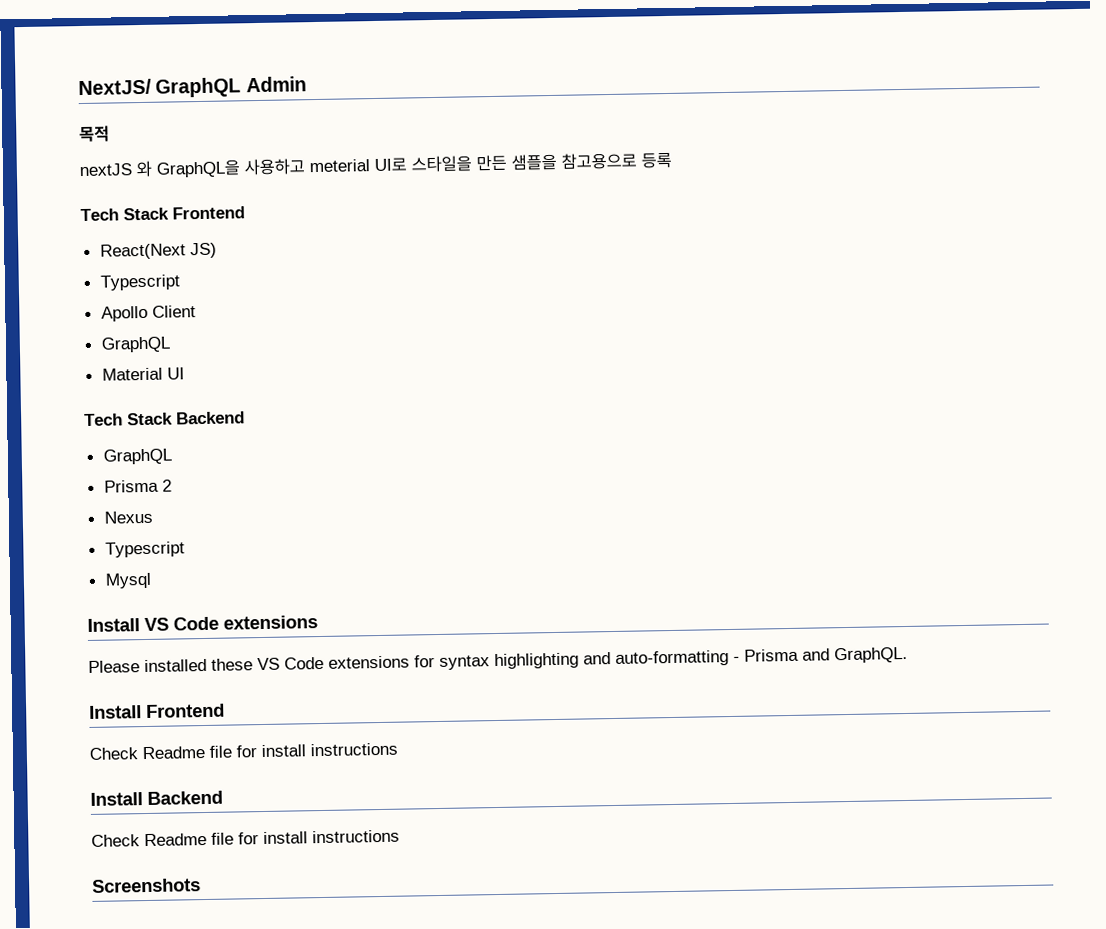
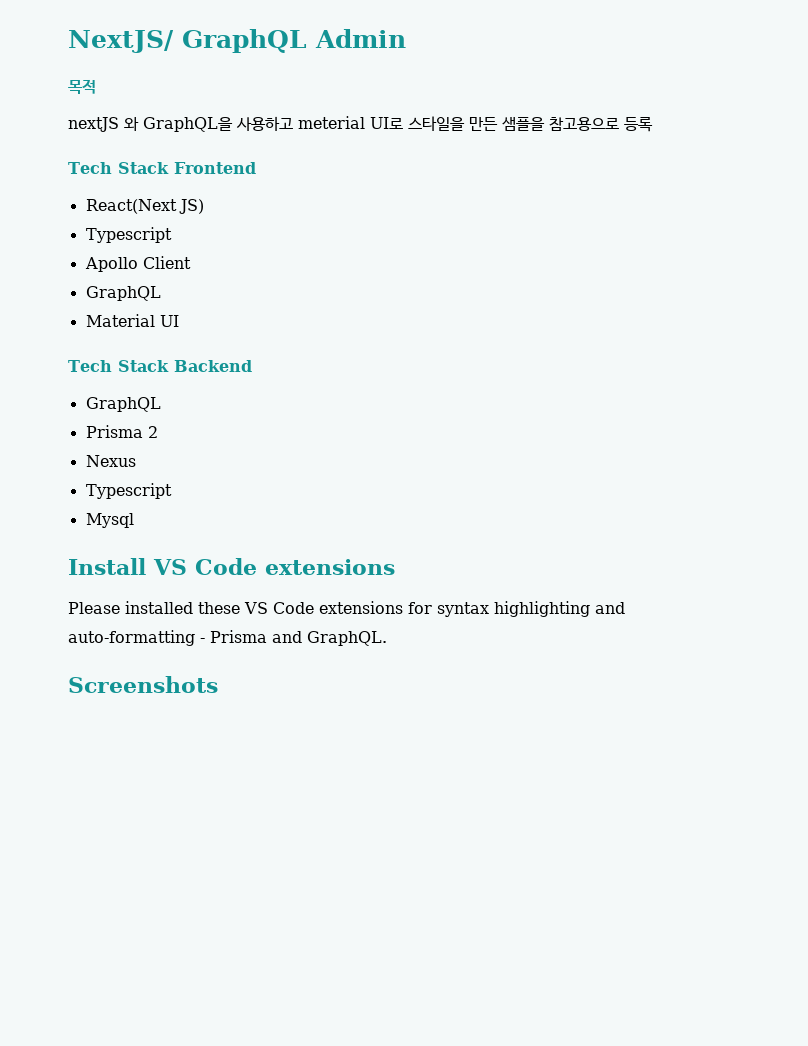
[89,703,225,719] [89,742,398,760] [90,790,223,806] [91,829,400,847] // Install Frontend // Check Readme file for install instructions // Install Backend // Check Readme file for install instructions -> (387, 638) none

